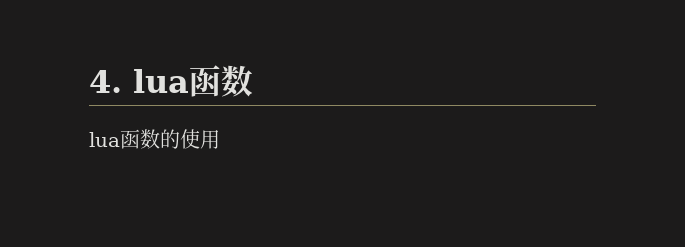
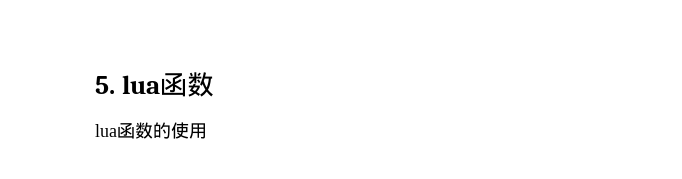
[89,70,122,93] 4. -> [95,76,115,94] 5.

